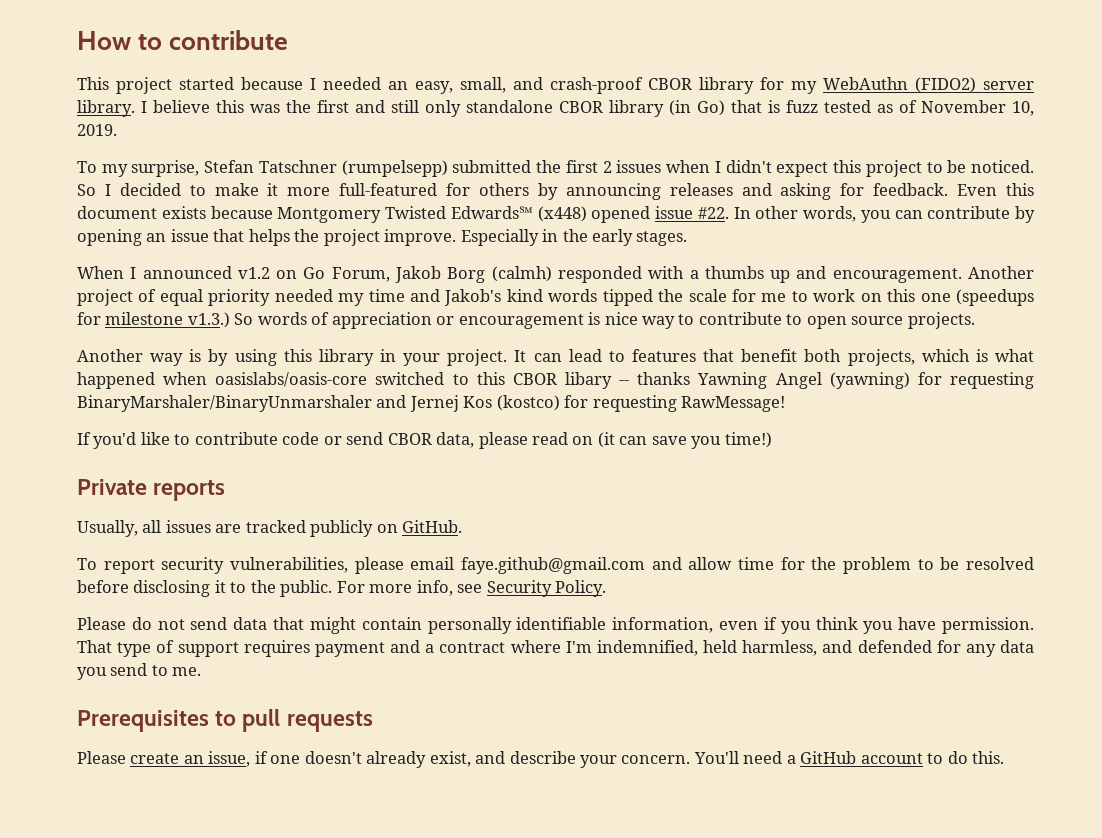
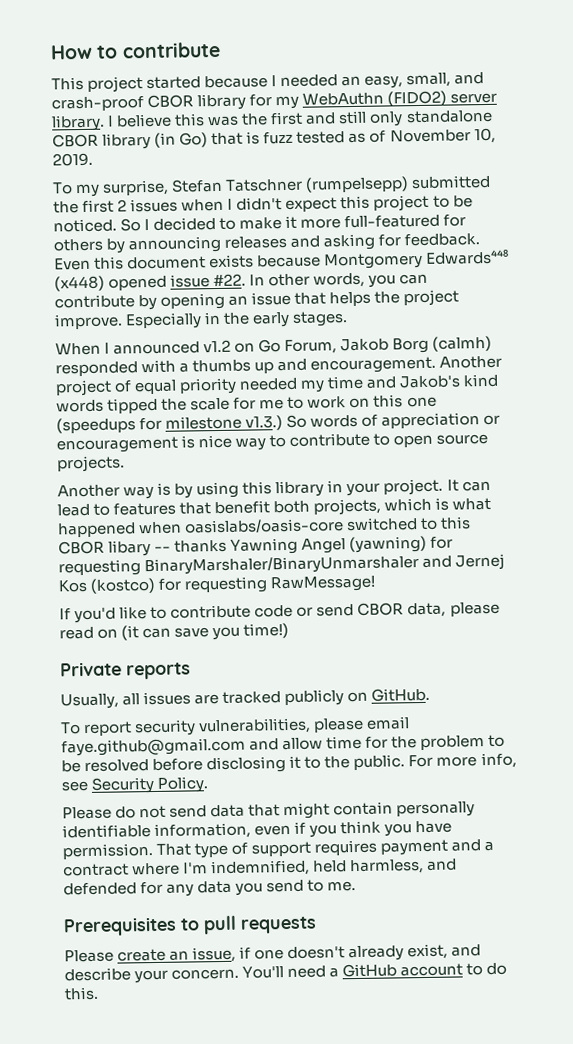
[385,206,533,219] Twisted Edwards℠ -> [425,249,510,265] Edwards⁴⁴⁸

